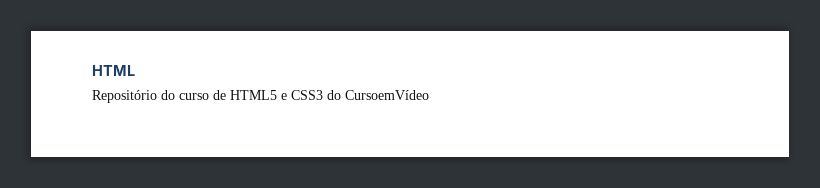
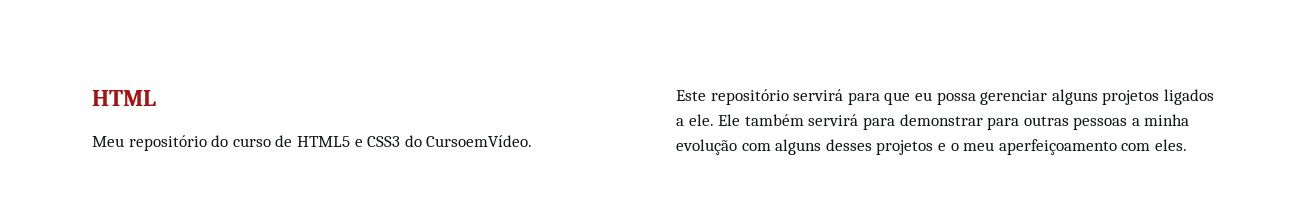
[92,90,157,103] Repositório -> [92,135,207,151] Meu repositório
[345,90,429,100] CursoemVídeo -> [426,135,533,147] [676,89,1214,105] [676,114,1190,130] [676,139,1187,155] CursoemVídeo. // Este repositório servirá para que eu possa gerenciar alguns projetos ligados a ele. Ele também servirá para demonstrar para outras pessoas a minha evolução com alguns desses projetos e o meu aperfeiçoamento com eles.

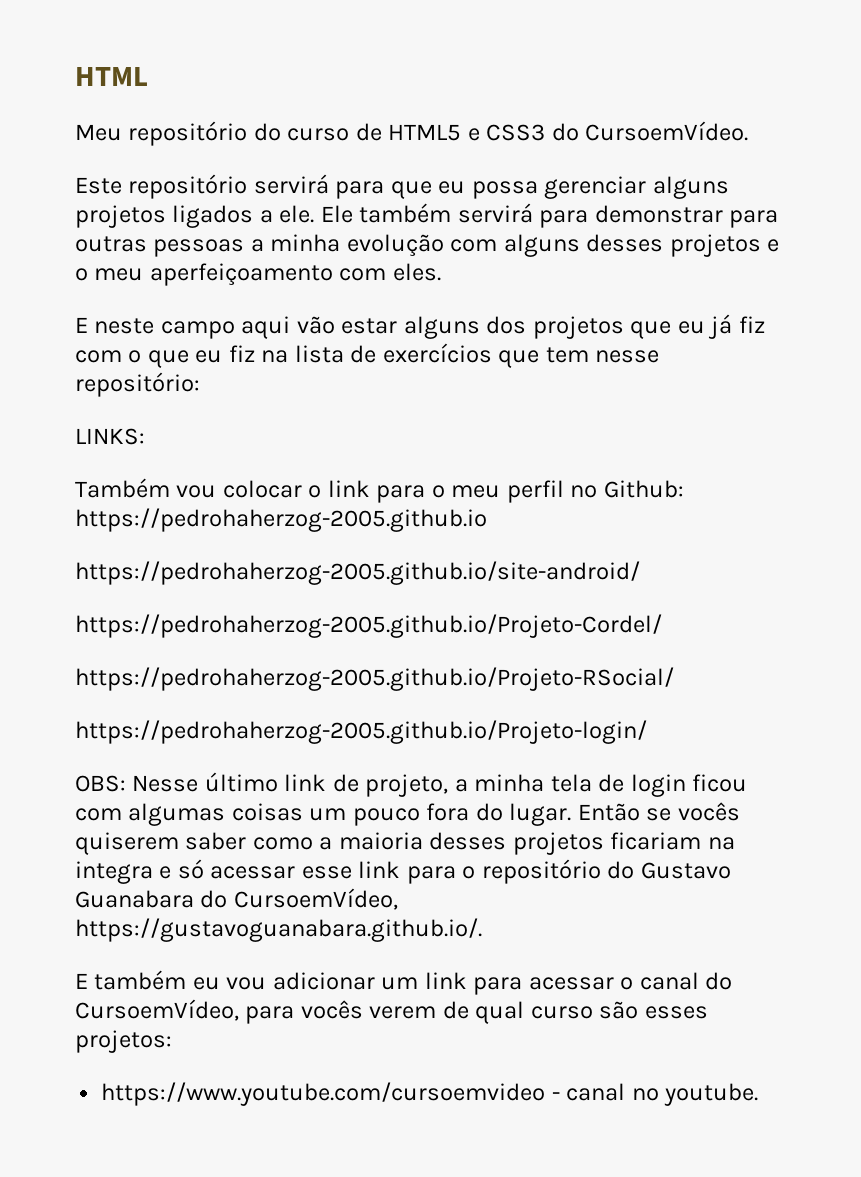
(1187, 145) none -> [75,314,765,339] [75,343,660,368] [75,372,200,397] [75,428,145,445] [75,478,684,503] [75,508,487,532] [75,561,640,585] [75,614,662,638] [75,667,674,691] [75,720,647,744] [75,772,748,797] [75,802,740,826] [75,832,735,855] [75,859,731,884] [75,888,398,910] [75,918,482,942] [75,970,733,995] [75,999,708,1024] [75,1030,172,1053] [101,1082,759,1106] // E neste campo aqui vão estar alguns dos projetos que eu já fiz com o que eu fiz na lista de exercícios que tem nesse repositório: // LINKS: // Também vou colocar o link para o meu perfil no Github: https://pedrohaherzog-2005.github.io // https://pedrohaherzog-2005.github.io/site-android/ // https://pedrohaherzog-2005.github.io/Projeto-Cordel/ // https://pedrohaherzog-2005.github.io/Projeto-RSocial/ // https://pedrohaherzog-2005.github.io/Projeto-login/ // OBS: Nesse último link de projeto, a minha tela de login ficou com algumas coisas um pouco fora do lugar. Então se vocês quiserem saber como a maioria desses projetos ficariam na integra e só acessar esse link para o repositório do Gustavo Guanabara do CursoemVídeo, https://gustavoguanabara.github.io/. // E também eu vou adicionar um link para acessar o canal do CursoemVídeo, para vocês verem de qual curso são esses projetos: // https://www.youtube.com/cursoemvideo - canal no youtube.

